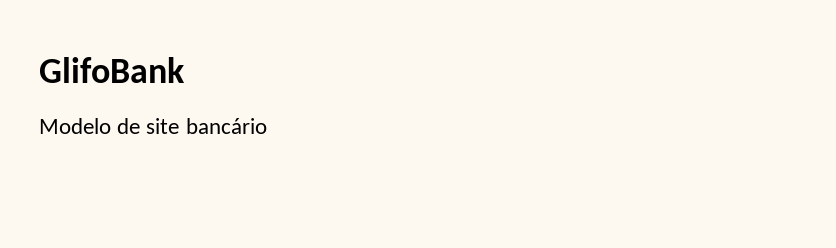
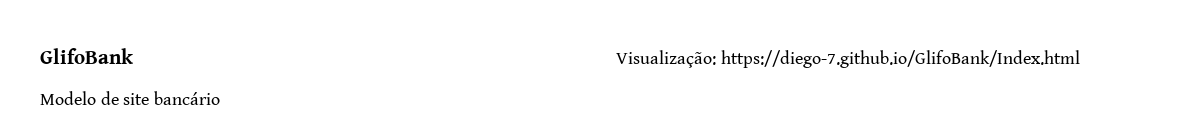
(267, 126) none -> [616,50,1080,68] // Visualização: https://diego-7.github.io/GlifoBank/Index.html

